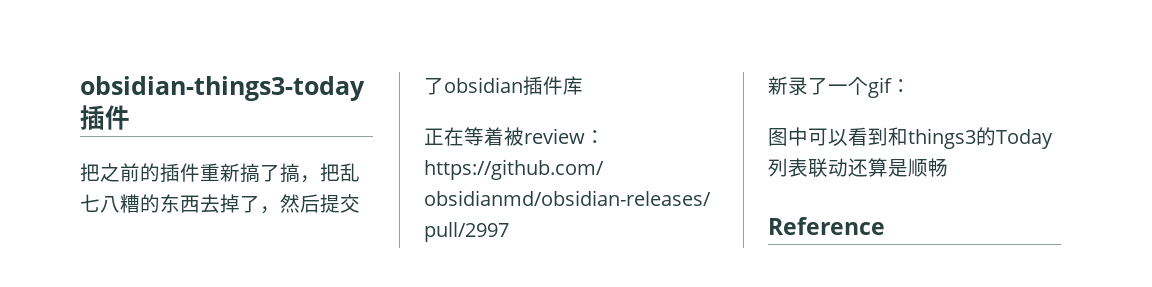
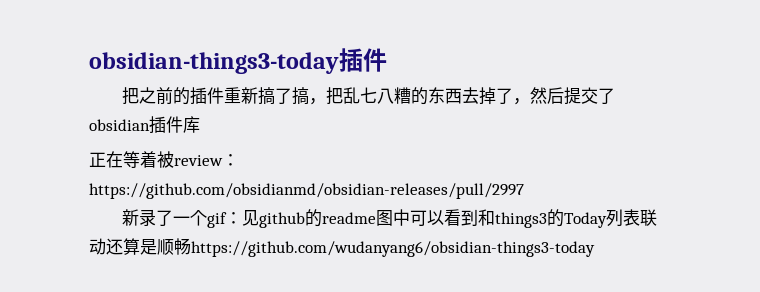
(911, 86) // -> [241,209,376,228] 见github的readme
[768,217,885,235] // Reference -> [191,241,595,257] https://github.com/wudanyang6/obsidian-things3-today

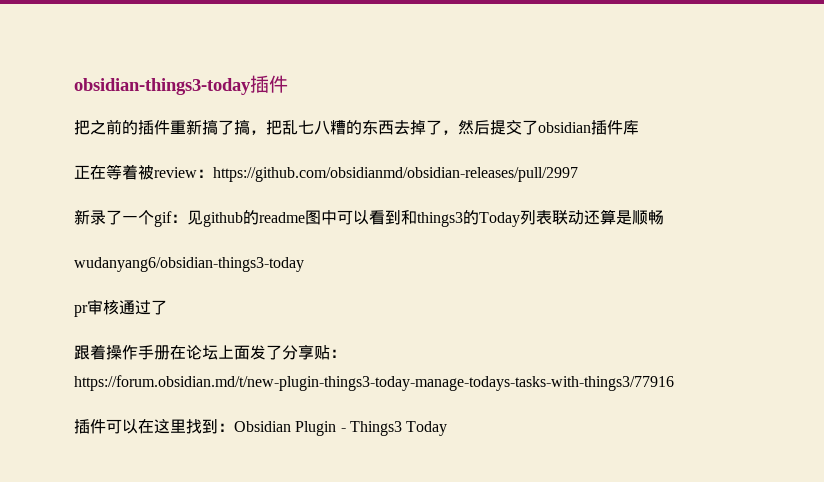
[191,241,595,257] https://github.com/wudanyang6/obsidian-things3-today -> [74,257,304,272] [74,299,167,317] [74,344,346,360] [74,375,674,391] [74,419,448,436] // wudanyang6/obsidian-things3-today // pr审核通过了 // 跟着操作手册在论坛上面发了分享贴：https://forum.obsidian.md/t/new-plugin-things3-today-manage-todays-tasks-with-things3/77916 // 插件可以在这里找到：Obsidian Plugin - Things3 Today

